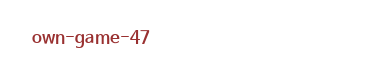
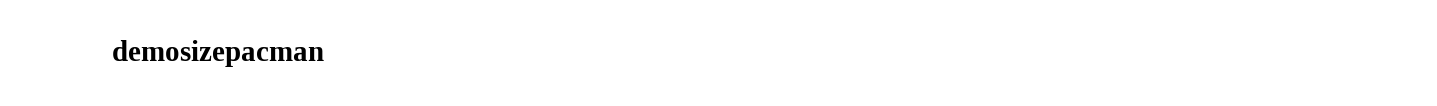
[32,30,150,48] own-game-47 -> [112,40,324,67] demosizepacman

